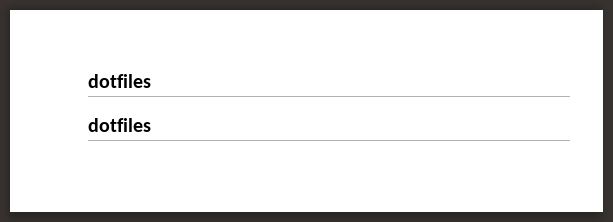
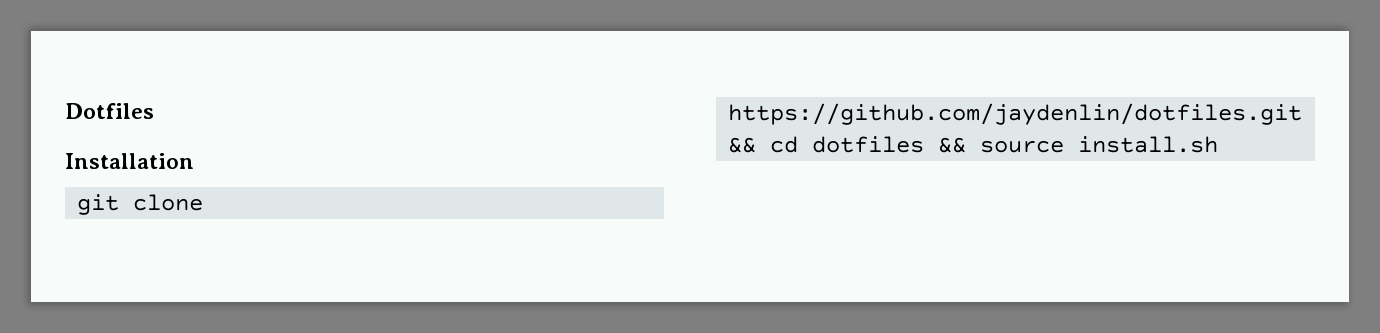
[88,74,151,88] [88,118,151,132] dotfiles // dotfiles -> [65,103,154,119] [65,153,194,169] [77,194,204,215] [728,103,1303,125] [728,136,1219,153] Dotfiles // Installation // git clone https://github.com/jaydenlin/dotfiles.git && cd dotfiles && source install.sh

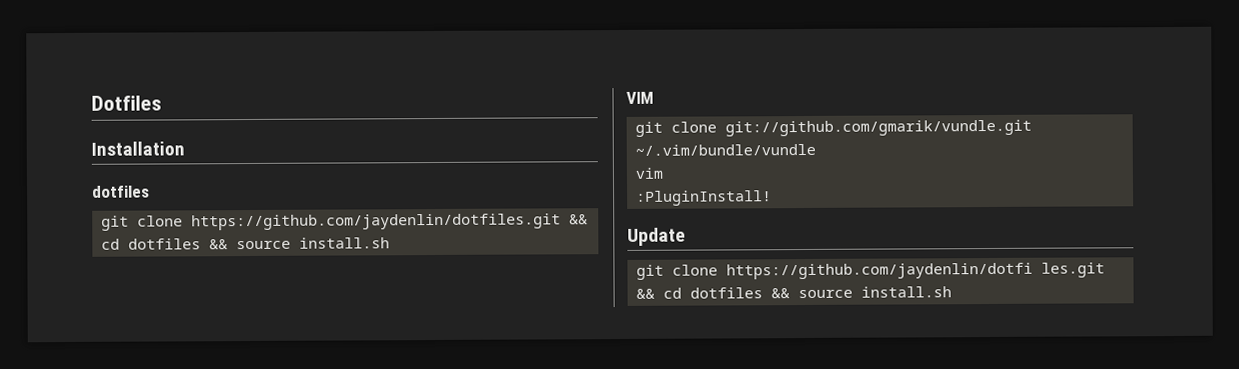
(194, 161) none -> [91,185,150,198] // dotfiles
(1219, 144) none -> [626,91,654,104] [635,119,1032,137] [635,143,816,156] [635,167,663,179] [636,190,772,206] [627,227,686,246] [636,262,1105,280] [636,286,952,299] // VIM // git clone git://github.com/gmarik/vundle.git ~/.vim/bundle/vundle // vim // :PluginInstall! // Update // git clone https://github.com/jaydenlin/dotfi les.git && cd dotfiles && source install.sh

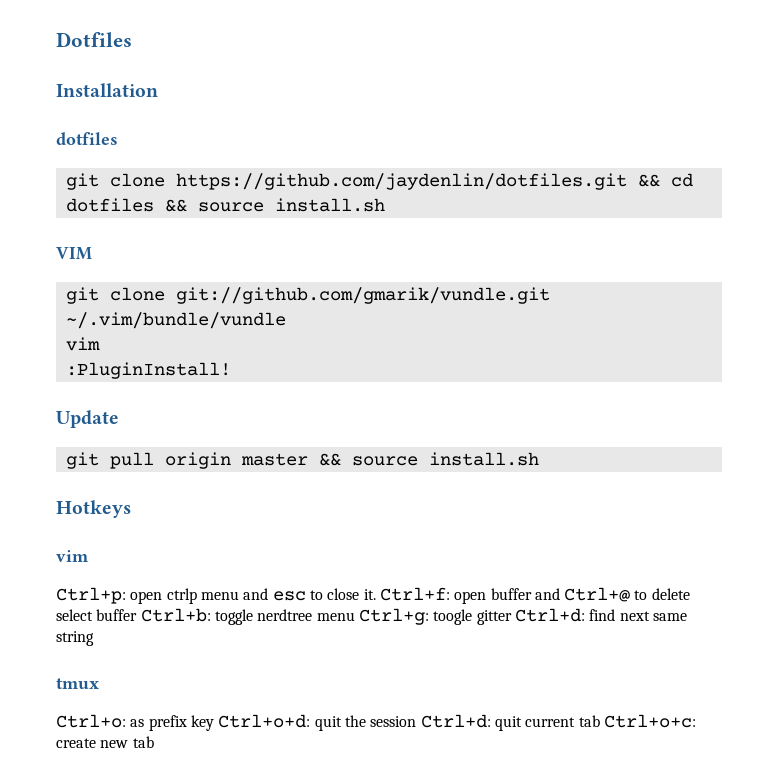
[672,262,1105,280] [636,286,952,299] clone https://github.com/jaydenlin/dotfi les.git && cd dotfiles && source install.sh -> [109,452,539,469] [56,500,131,518] [56,550,89,562] [56,587,690,604] [56,608,687,625] [56,631,94,646] [56,678,99,689] [56,714,696,731] [56,736,154,748] pull origin master && source install.sh // Hotkeys // vim // Ctrl+p: open ctrlp menu and esc to close it. Ctrl+f: open buffer and Ctrl+@ to delete select buffer Ctrl+b: toggle nerdtree menu Ctrl+g: toogle gitter Ctrl+d: find next same string // tmux // Ctrl+o: as prefix key Ctrl+o+d: quit the session Ctrl+d: quit current tab Ctrl+o+c: create new tab

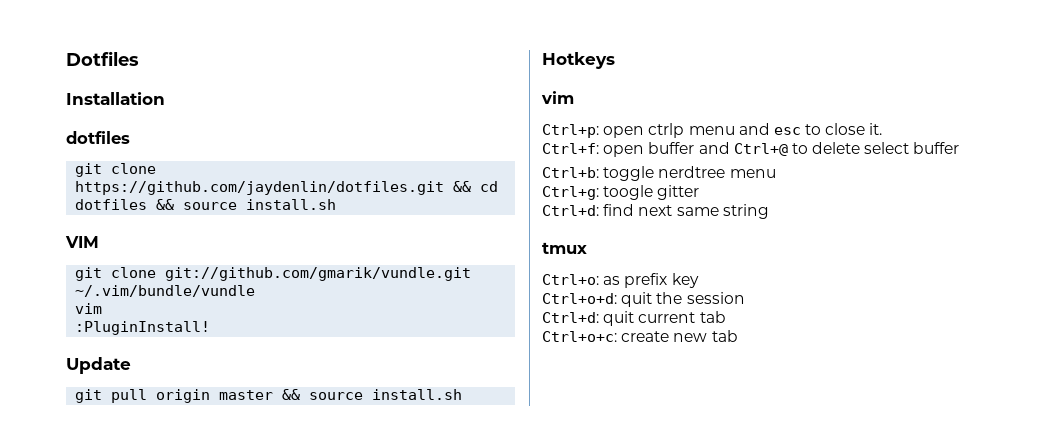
(376, 594) none -> (883, 129) //
(138, 615) none -> (960, 148) //
(355, 616) none -> (776, 173) //
(512, 617) none -> (700, 192) //
(214, 723) none -> (699, 280) //
(417, 721) none -> (745, 298) //
(600, 721) none -> (726, 317) //

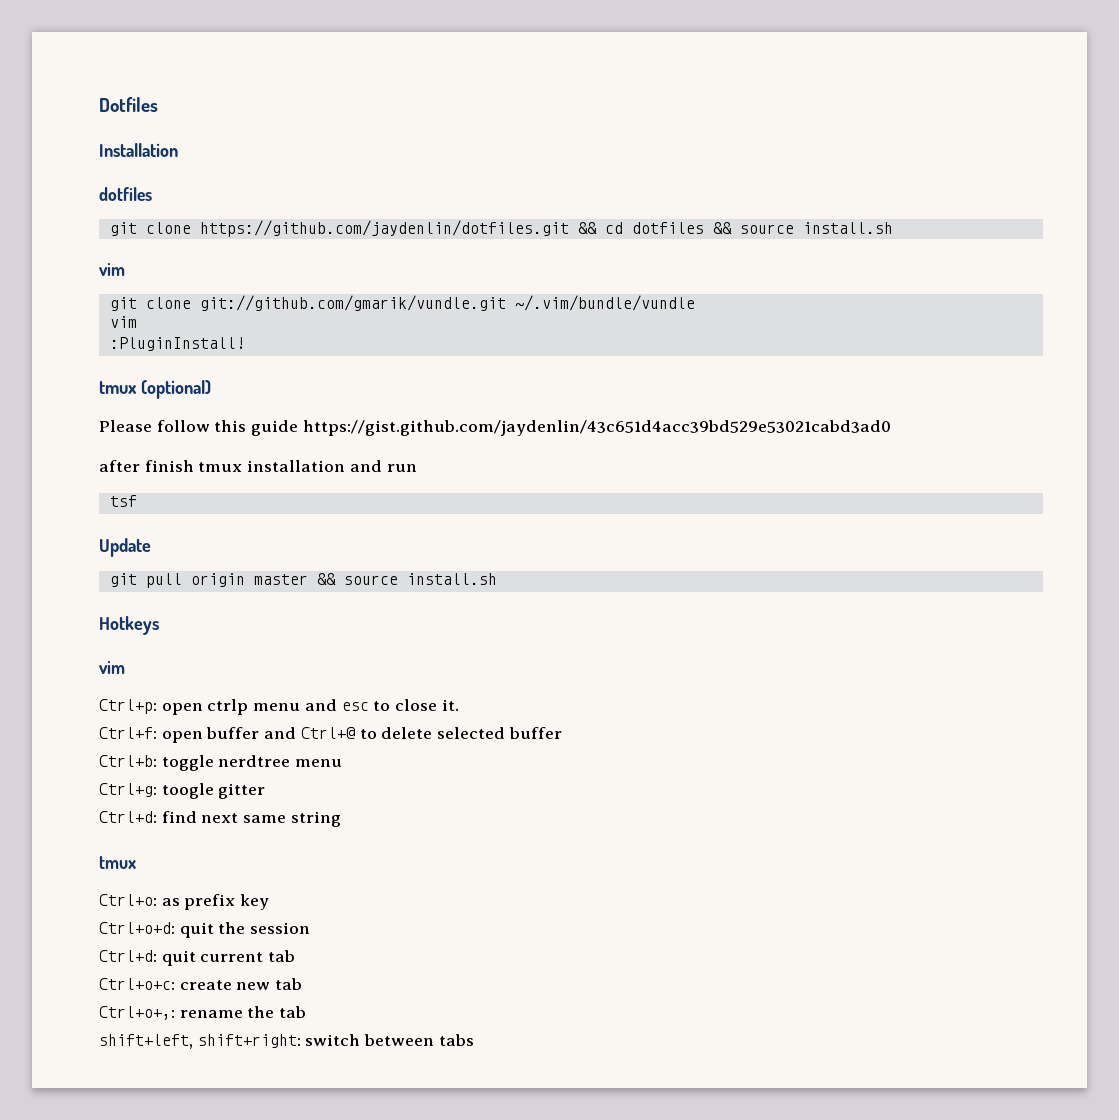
[65,236,99,248] VIM -> [99,263,125,276] vim
(211, 328) none -> [99,380,211,399] [99,420,891,436] [99,460,417,472] [109,495,137,507] // tmux (optional) // Please follow this guide https://gist.github.com/jaydenlin/43c651d4acc39bd529e53021cabd3ad0 // after finish tmux installation and run // tsf
[864,142,910,154] select -> [437,727,506,739] selected
(738, 336) none -> [99,1006,307,1020] [99,1034,474,1049] // Ctrl+o+,: rename the tab // shift+left, shift+right: switch between tabs

